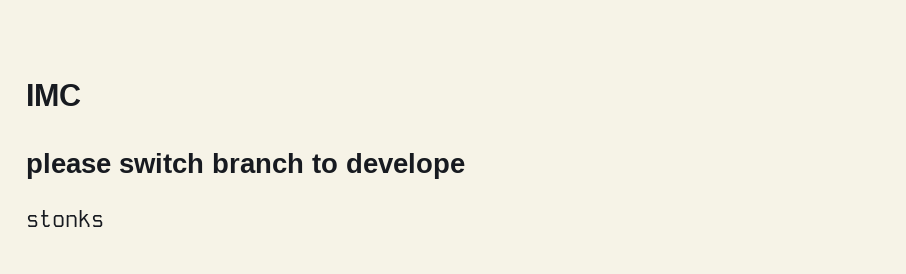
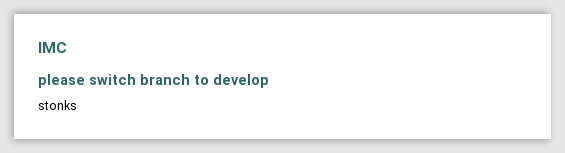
[346,153,465,179] develope -> [213,74,269,88] develop

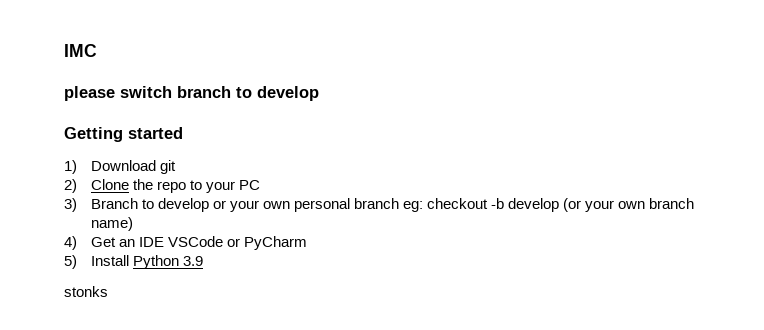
(269, 81) none -> [64,127,183,142] [64,160,176,174] [64,179,260,193] [64,198,695,212] [90,217,133,231] [64,236,307,250] [64,255,203,269] // Getting started // 1) Download git // 2) Clone the repo to your PC // 3) Branch to develop or your own personal branch eg: checkout -b develop (or your own branch name) // 4) Get an IDE VSCode or PyCharm // 5) Install Python 3.9

